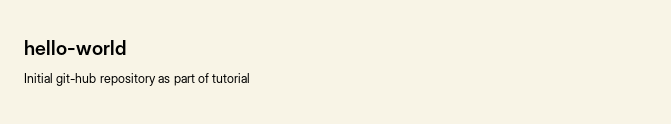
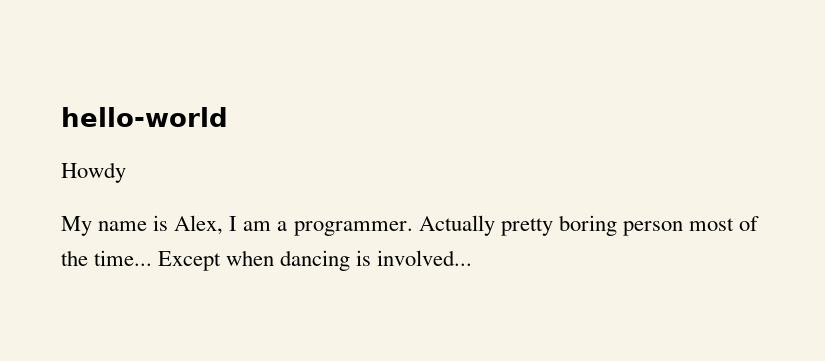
[24,73,251,86] Initial git-hub repository as part of tutorial -> [61,162,126,183] [61,215,759,236] [61,250,473,271] Howdy // My name is Alex, I am a programmer. Actually pretty boring person most of the time... Except when dancing is involved...

